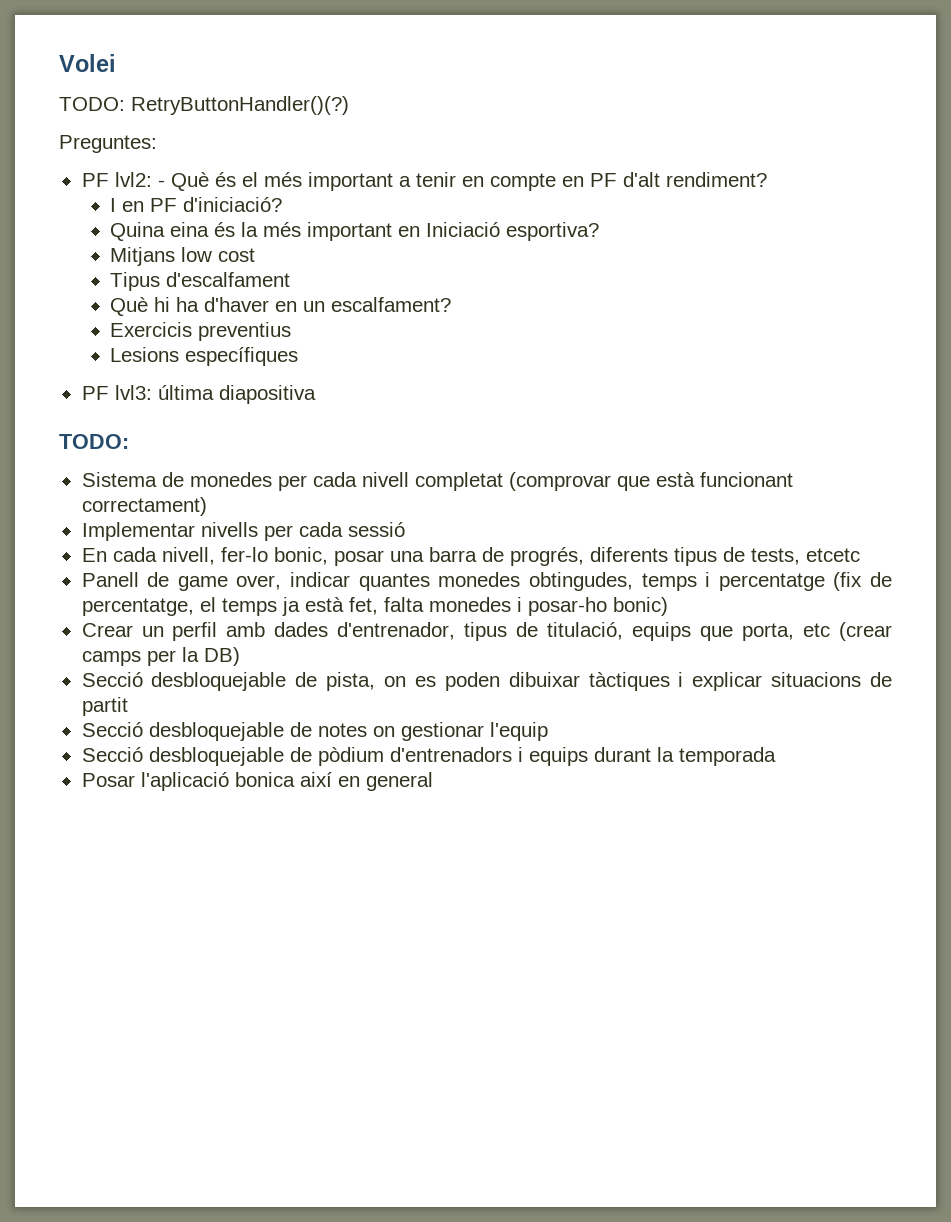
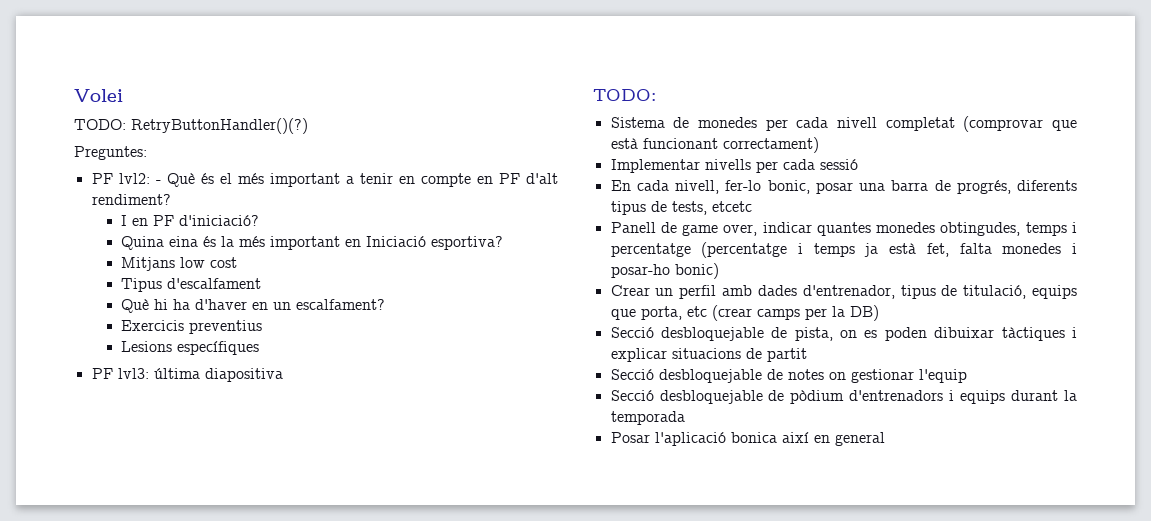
[833,572,893,591] [81,597,216,616] (fix de percentatge, el -> [701,242,804,258] (percentatge i

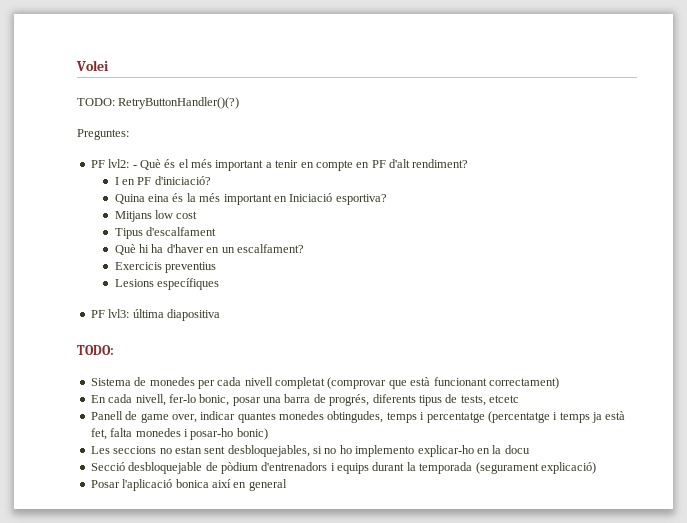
[610,159,858,173] // Implementar nivells per cada sessió -> (559, 383) none
[610,285,1077,299] [610,305,879,321] [610,327,1077,341] [610,348,807,362] [610,369,967,383] Crear un perfil amb dades d'entrenador, tipus de titulació, equips que porta, etc (crear camps per la DB) // Secció desbloquejable de pista, on es poden dibuixar tàctiques i explicar situacions de partit // Secció desbloquejable de notes on gestionar l'equip -> [90,445,530,457] Les seccions no estan sent desbloquejables, si no ho implemento explicar-ho en la docu
(685, 418) none -> [475,462,596,474] (segurament explicació)

